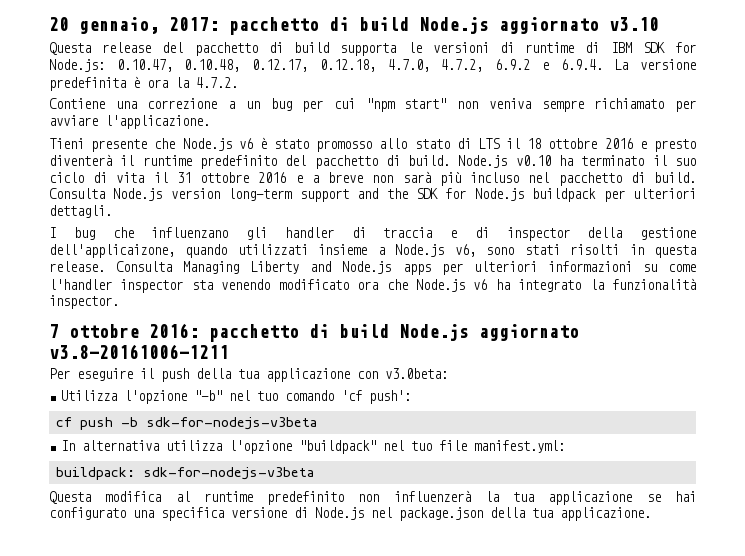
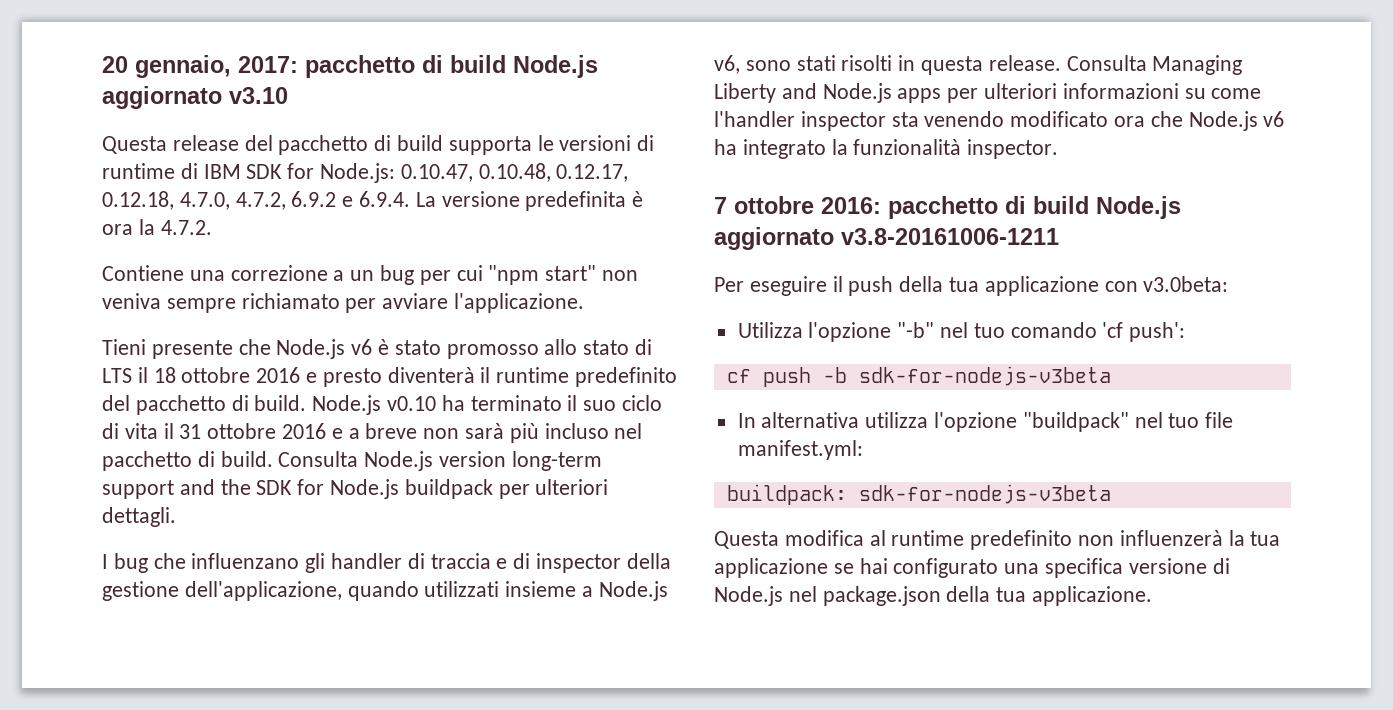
[49,244,175,258] dell'applicaizone, -> [184,581,342,601] dell'applicazione,

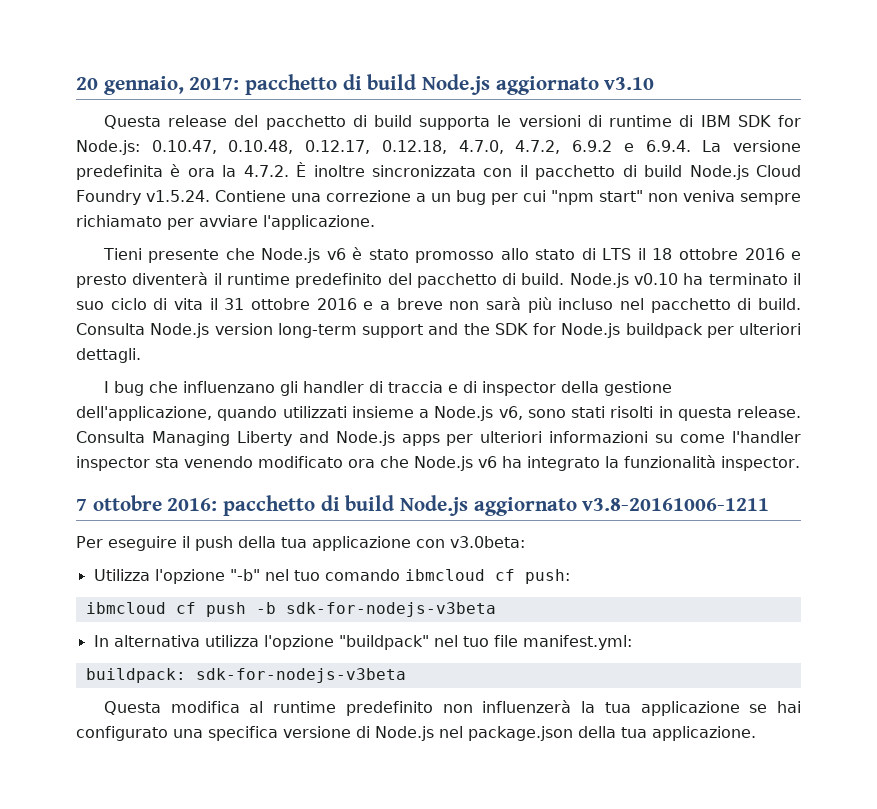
(212, 227) // -> [296,162,802,180] [76,190,210,205] È inoltre sincronizzata con il pacchetto di build Node.js Cloud Foundry v1.5.24.
[1102,322,1186,342] 'cf push': // -> [404,569,570,584] [85,602,166,614] ibmcloud cf push: // ibmcloud

